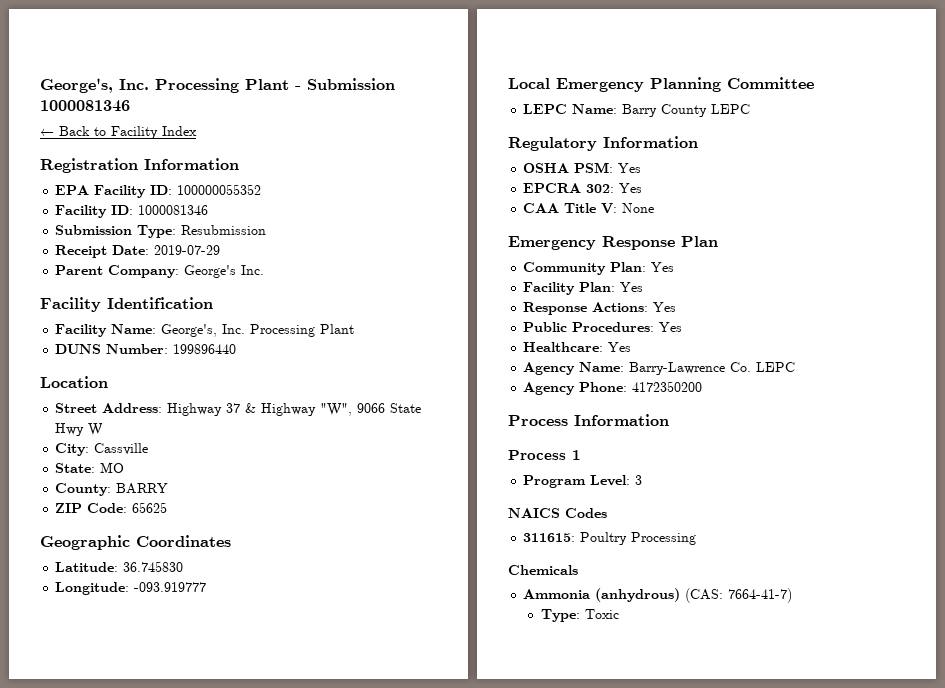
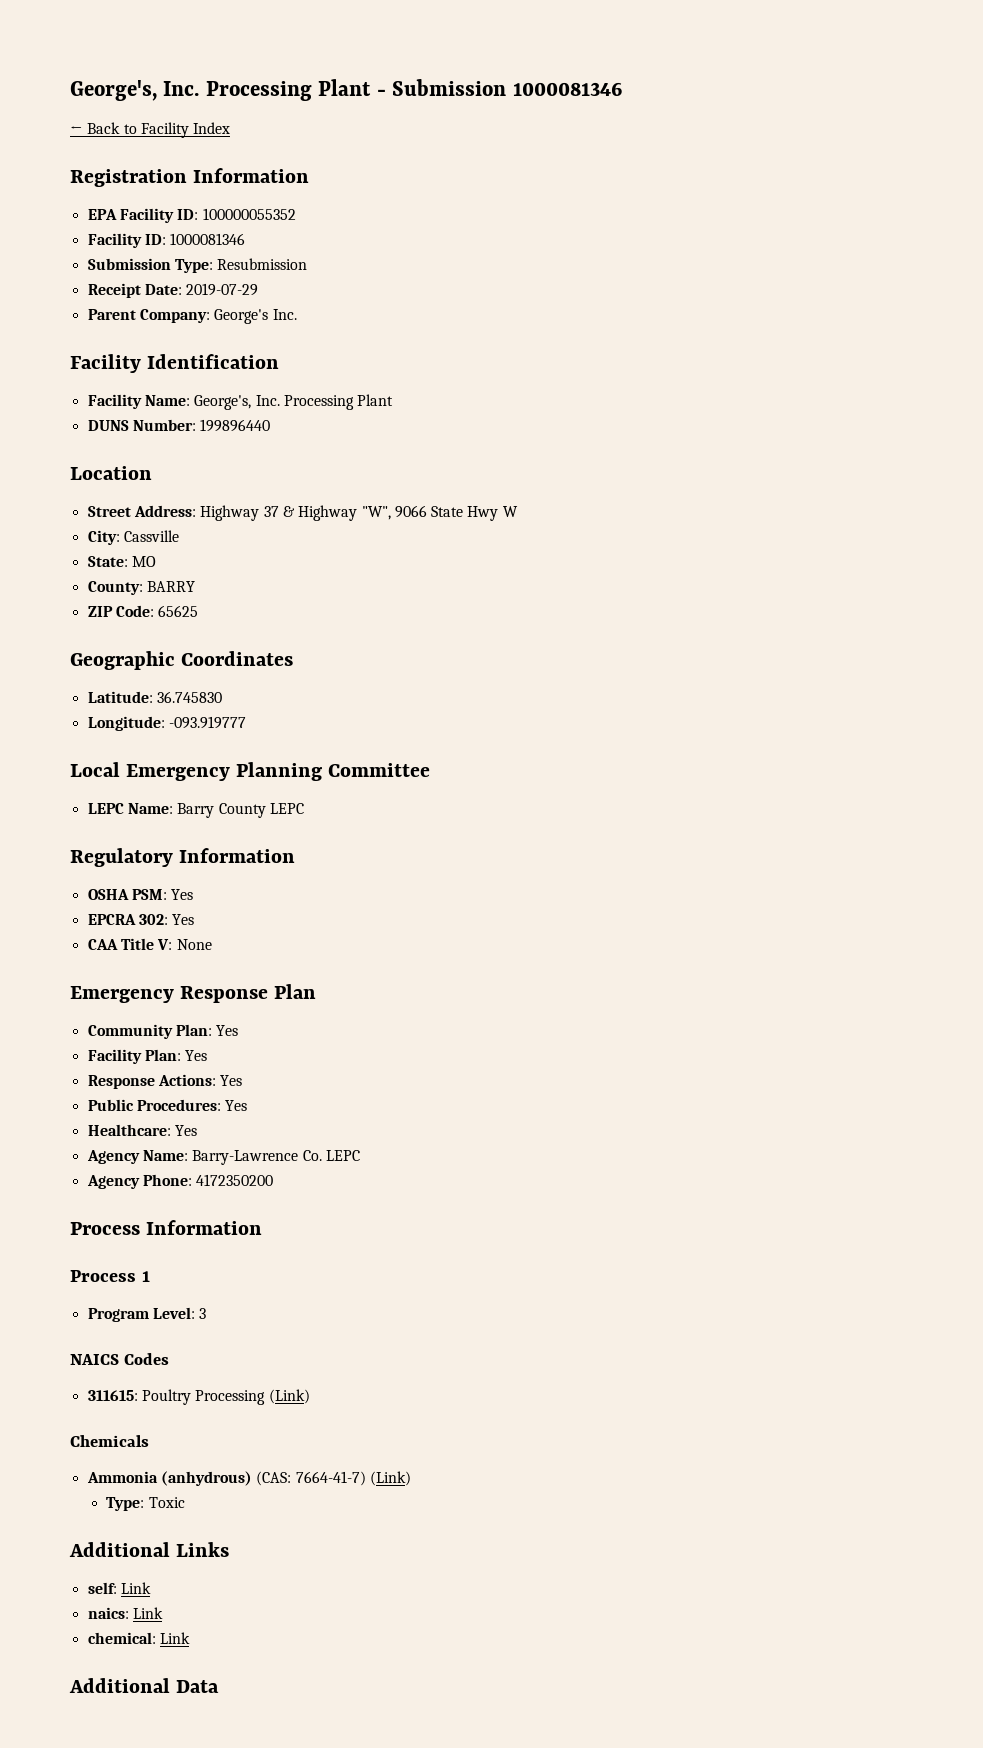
(697, 538) none -> [268,1389,310,1404] (Link)
(793, 595) none -> [369,1471,411,1486] (Link)
(619, 614) none -> [69,1542,230,1557] [87,1582,151,1594] [87,1607,163,1619] [87,1632,190,1644] [69,1678,220,1693] // Additional Links // self: Link // naics: Link // chemical: Link // Additional Data

